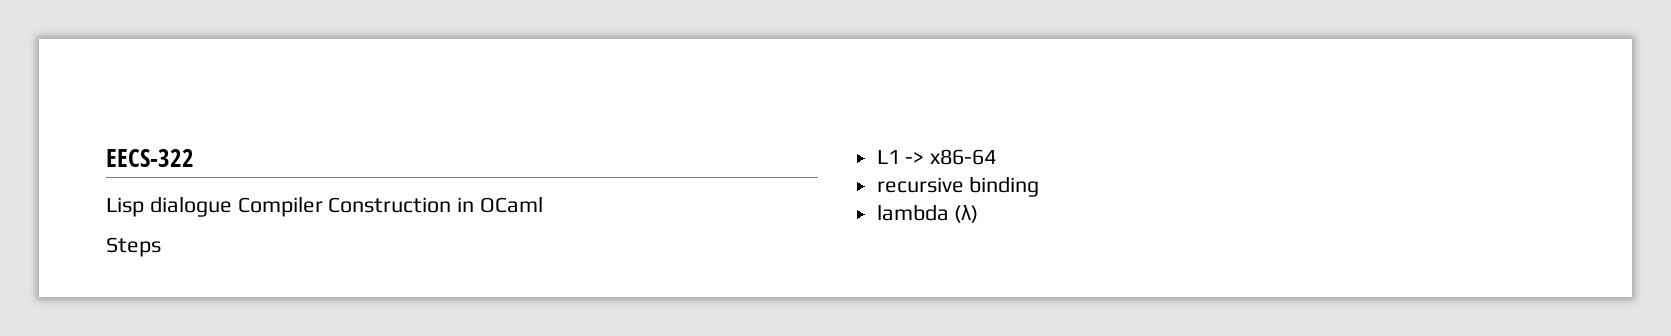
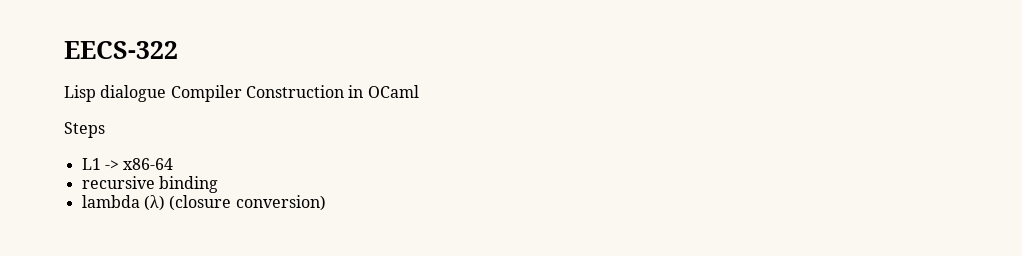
(979, 213) none -> [169,195,326,211] (closure conversion)

